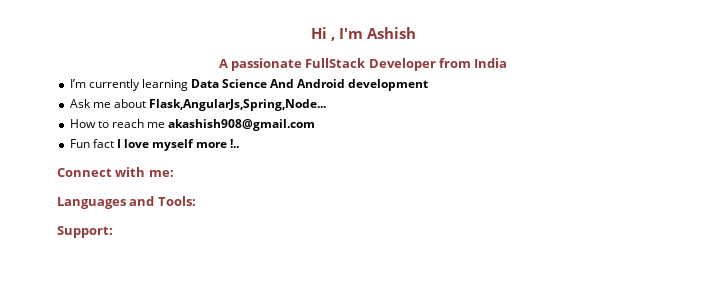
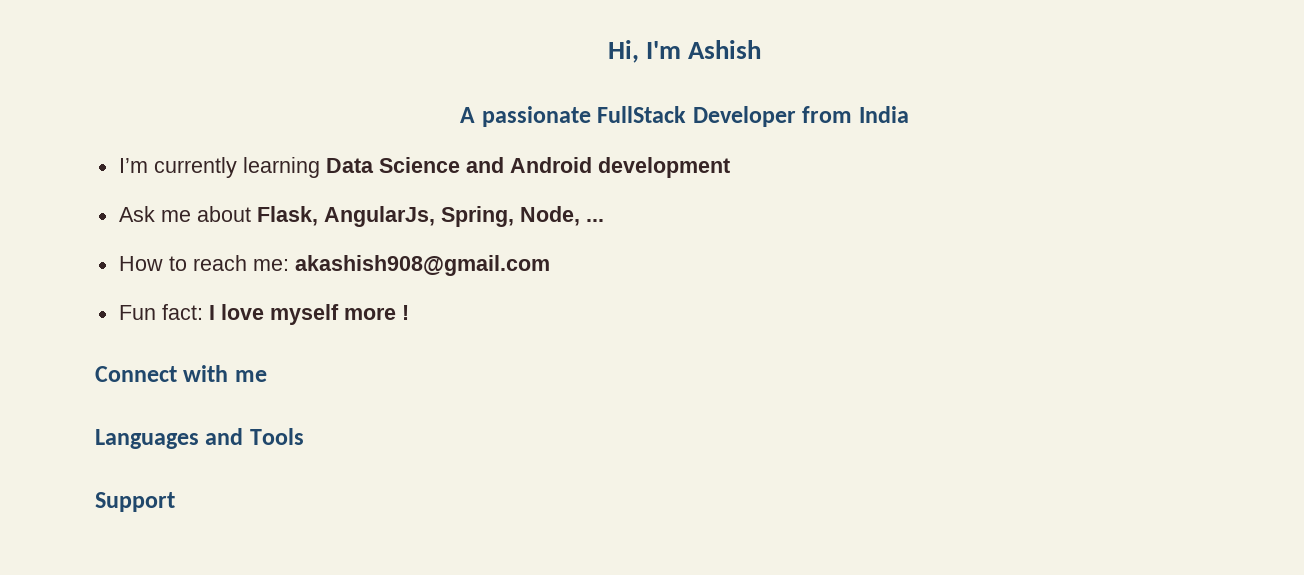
[310,27,335,41] Hi , -> [607,40,639,63] Hi,
[270,79,295,88] And -> [465,157,504,173] and
[148,99,326,111] Flask,AngularJs,Spring,Node... -> [256,206,604,227] Flask, AngularJs, Spring, Node, ...
[146,122,165,128] me -> [252,259,289,271] me:
[92,139,114,148] fact -> [161,304,203,320] fact:
[230,139,240,148] !.. -> [401,305,409,320] !
[148,170,174,177] me: -> [234,370,267,382] me
[157,196,196,206] [57,226,113,238] Tools: // Support: -> [249,428,304,445] [95,492,175,512] Tools // Support

